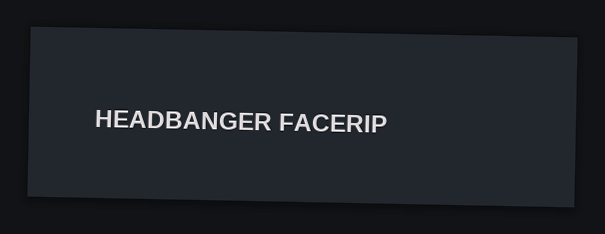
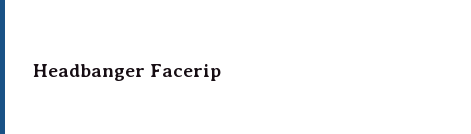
[94,109,388,133] HEADBANGER FACERIP -> [33,64,222,81] Headbanger Facerip

